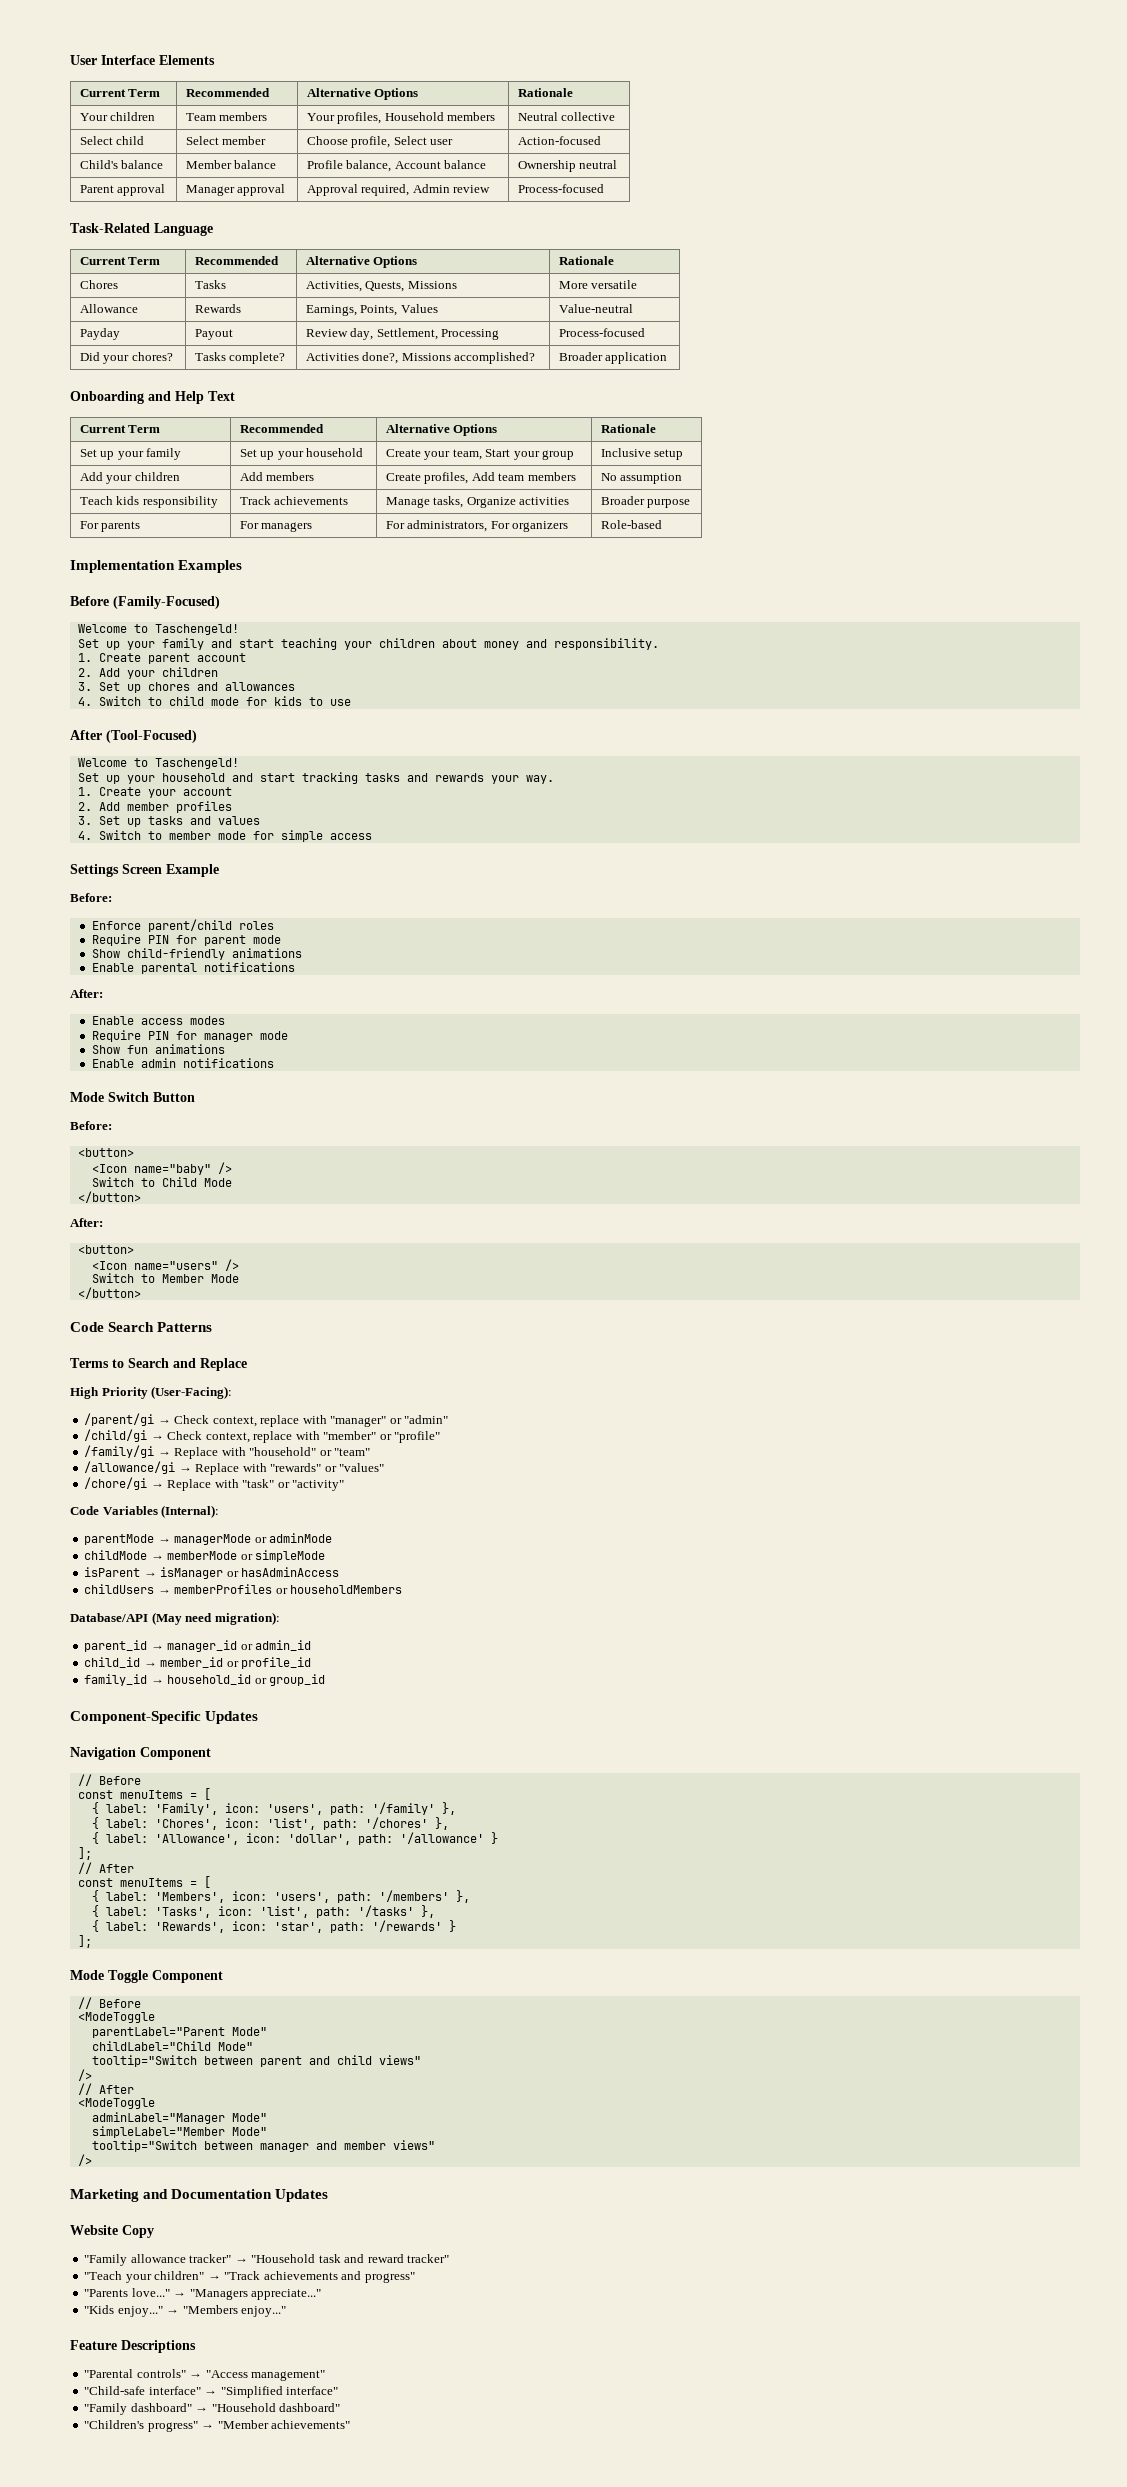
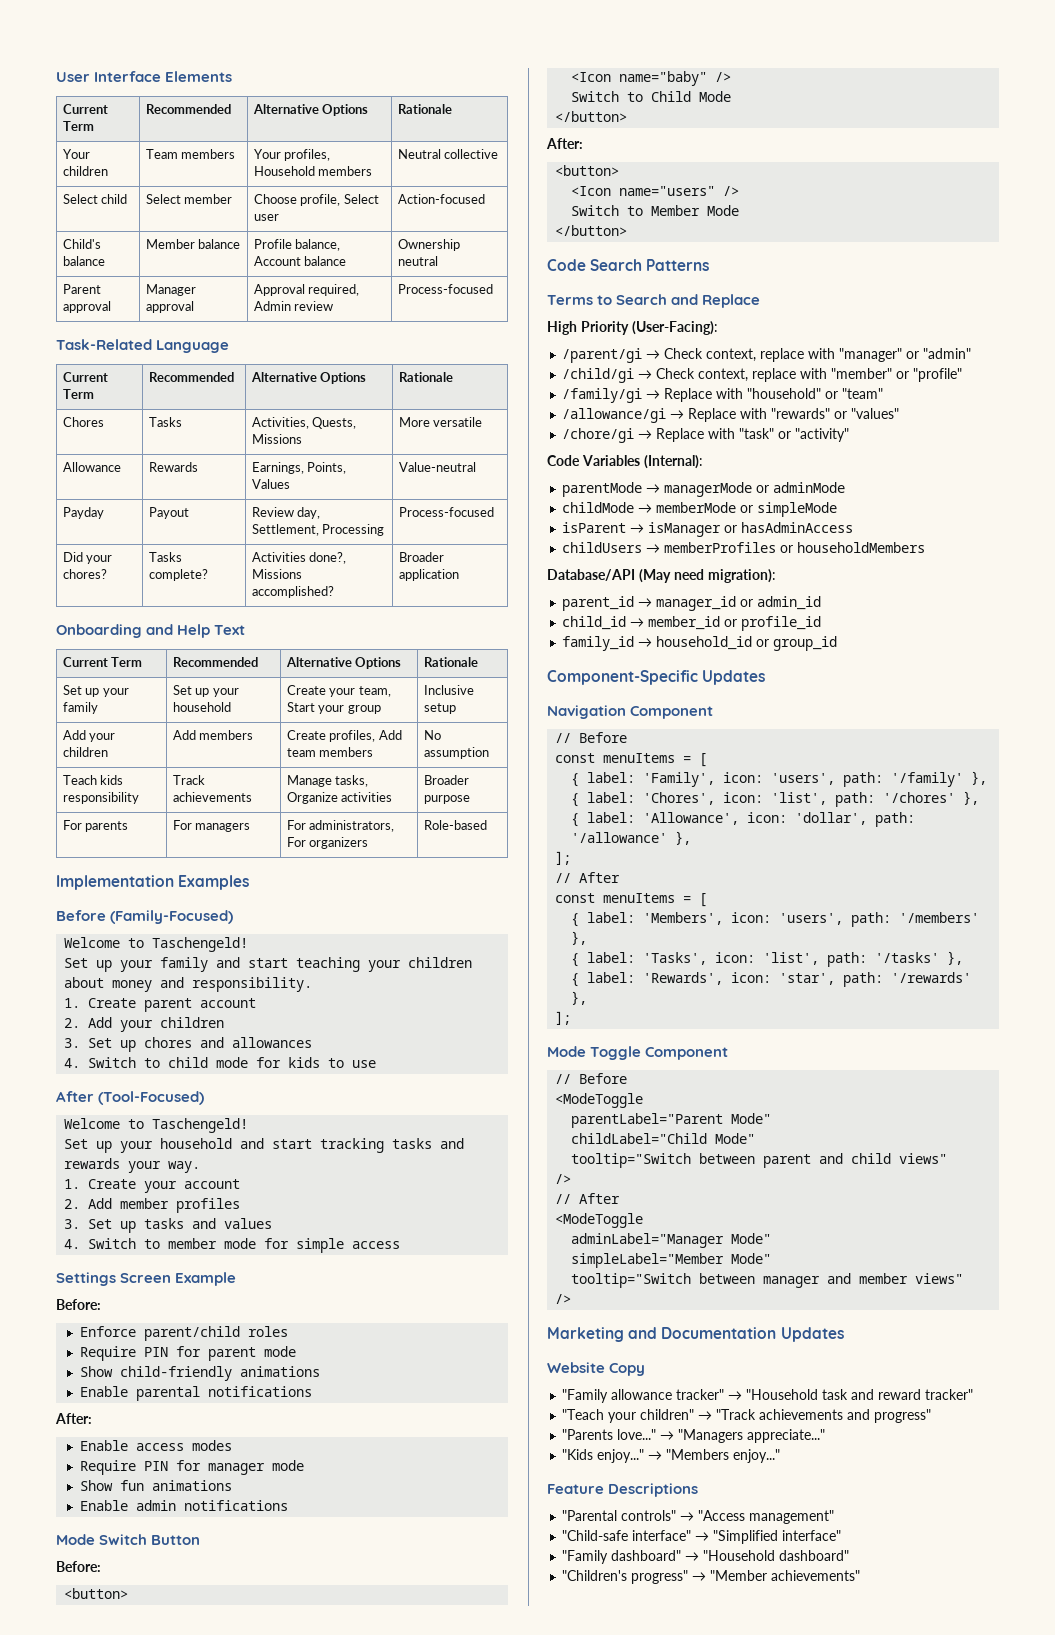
[490,1832,498,1844] } -> [675,831,692,845] },
[448,1920,456,1932] } -> [571,991,588,1005] },

